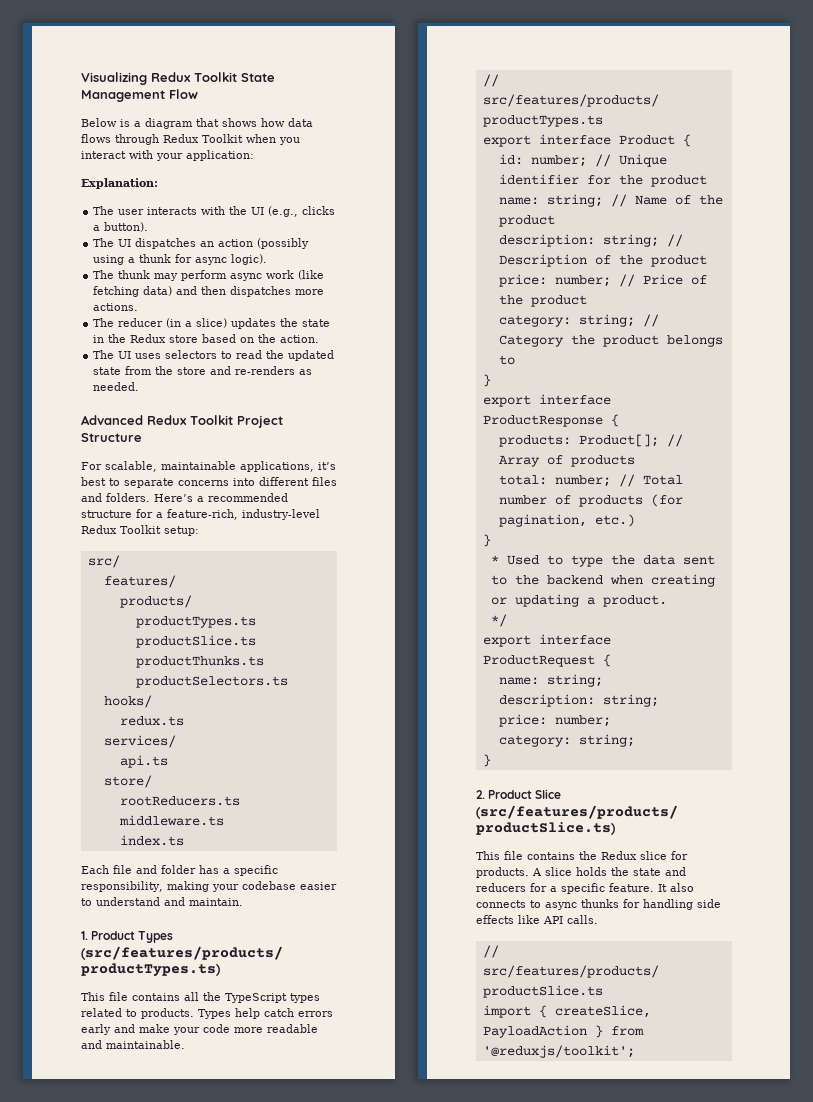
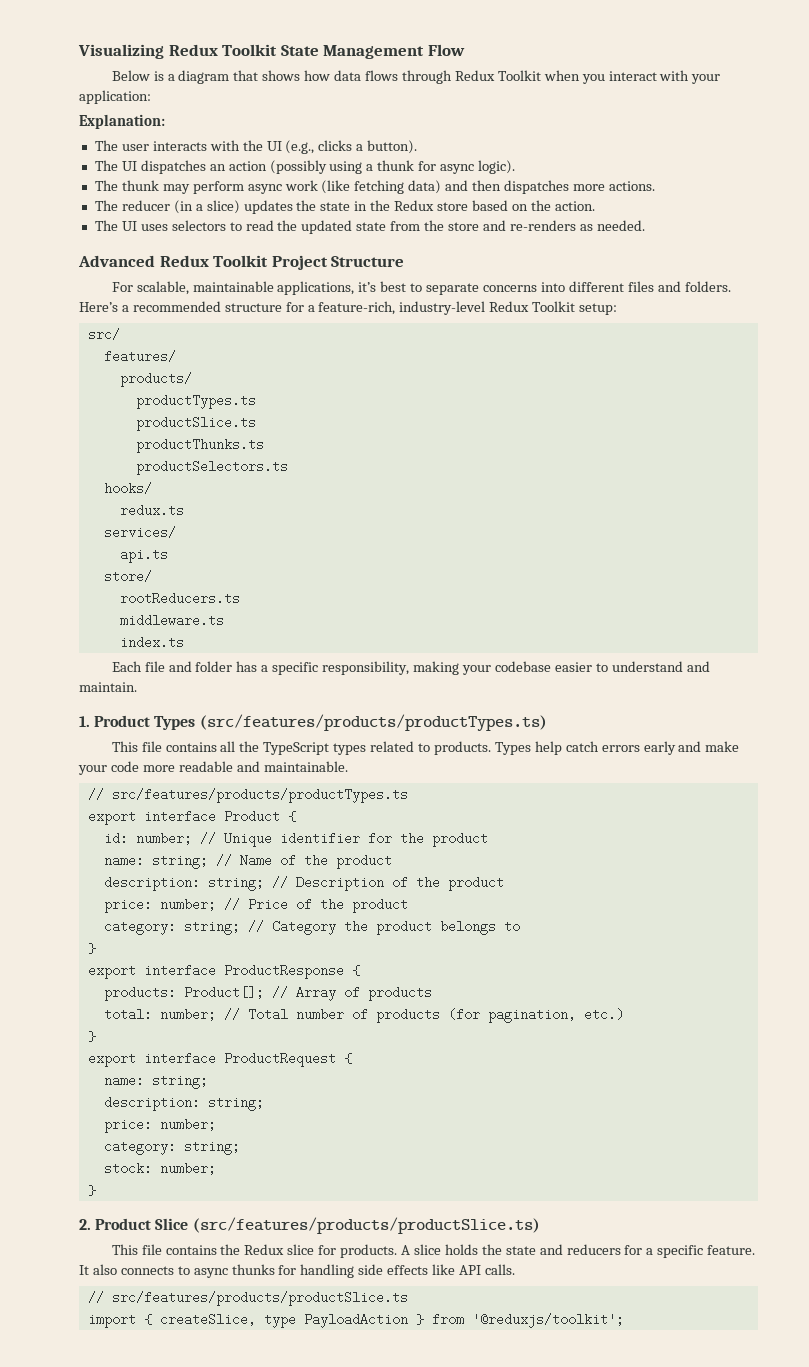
[490,555,715,567] [490,574,715,587] [490,594,667,607] [490,614,507,627] // * Used to type the data sent to the backend when creating or updating a product. // */ -> (96, 1036) none
(635, 740) none -> [103,1162,216,1175] // stock: number;
(651, 1011) none -> [263,1313,296,1328] type

